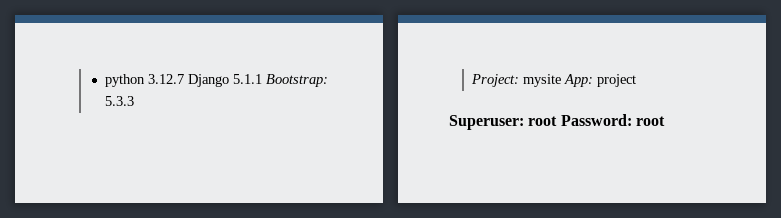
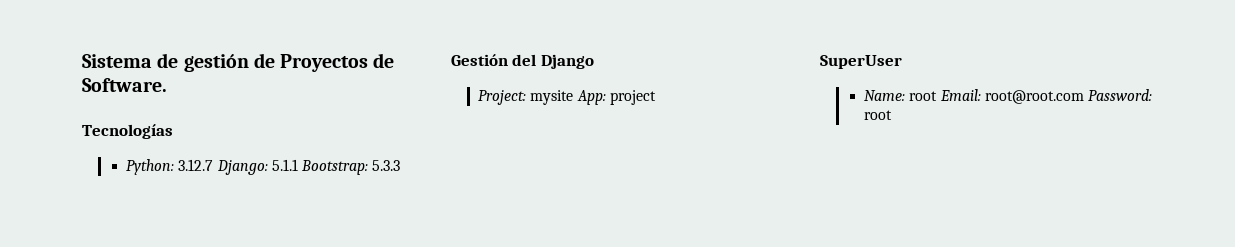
[105,74,230,87] python 3.12.7 Django -> [82,53,395,72] [82,78,167,92] [82,124,173,139] [126,159,268,175] Sistema de gestión de Proyectos de Software. // Tecnologías // Python: 3.12.7 Django:
(135, 101) none -> [451,54,594,69] // Gestión del Django
[449,115,558,130] Superuser: root -> [820,55,902,69] [864,89,1084,104] SuperUser // Name: root Email: root@root.com

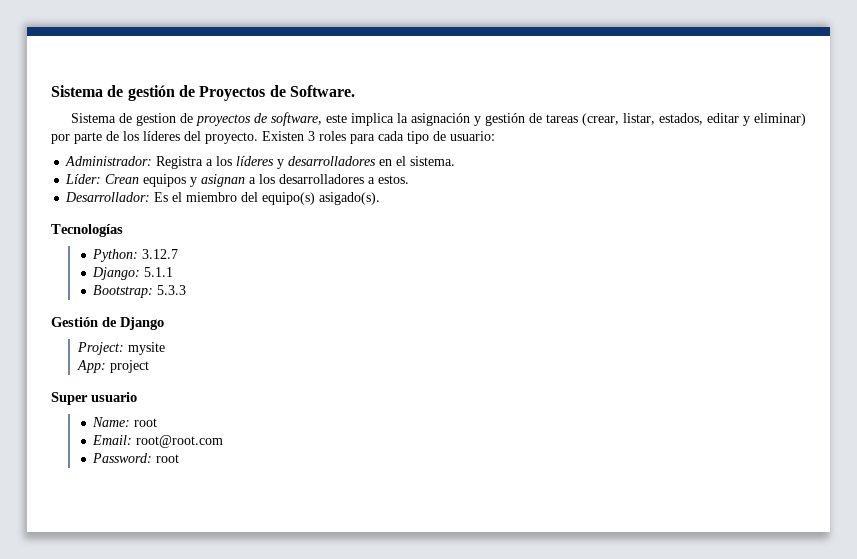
(167, 85) none -> [70,112,806,126] [51,131,495,144] [65,156,456,169] [65,174,410,187] [65,192,381,205] // Sistema de gestion de proyectos de software, este implica la asignación y gestión de tareas (crear, listar, estados, editar y eliminar) por parte de los líderes del proyecto. Existen 3 roles para cada tipo de usuario: // Administrador: Registra a los líderes y desarrolladores en el sistema. // Líder: Crean equipos y asignan a los desarrolladores a estos. // Desarrollador: Es el miembro del equipo(s) asigado(s).
(214, 165) none -> (179, 254) //
(298, 165) none -> (174, 272) //
[512,54,537,66] del -> [102,317,117,327] de
(574, 97) none -> (165, 348) //
[820,55,902,69] SuperUser -> [51,392,137,405] Super usuario
(938, 96) none -> (158, 422) //
(1084, 97) none -> (224, 441) //

